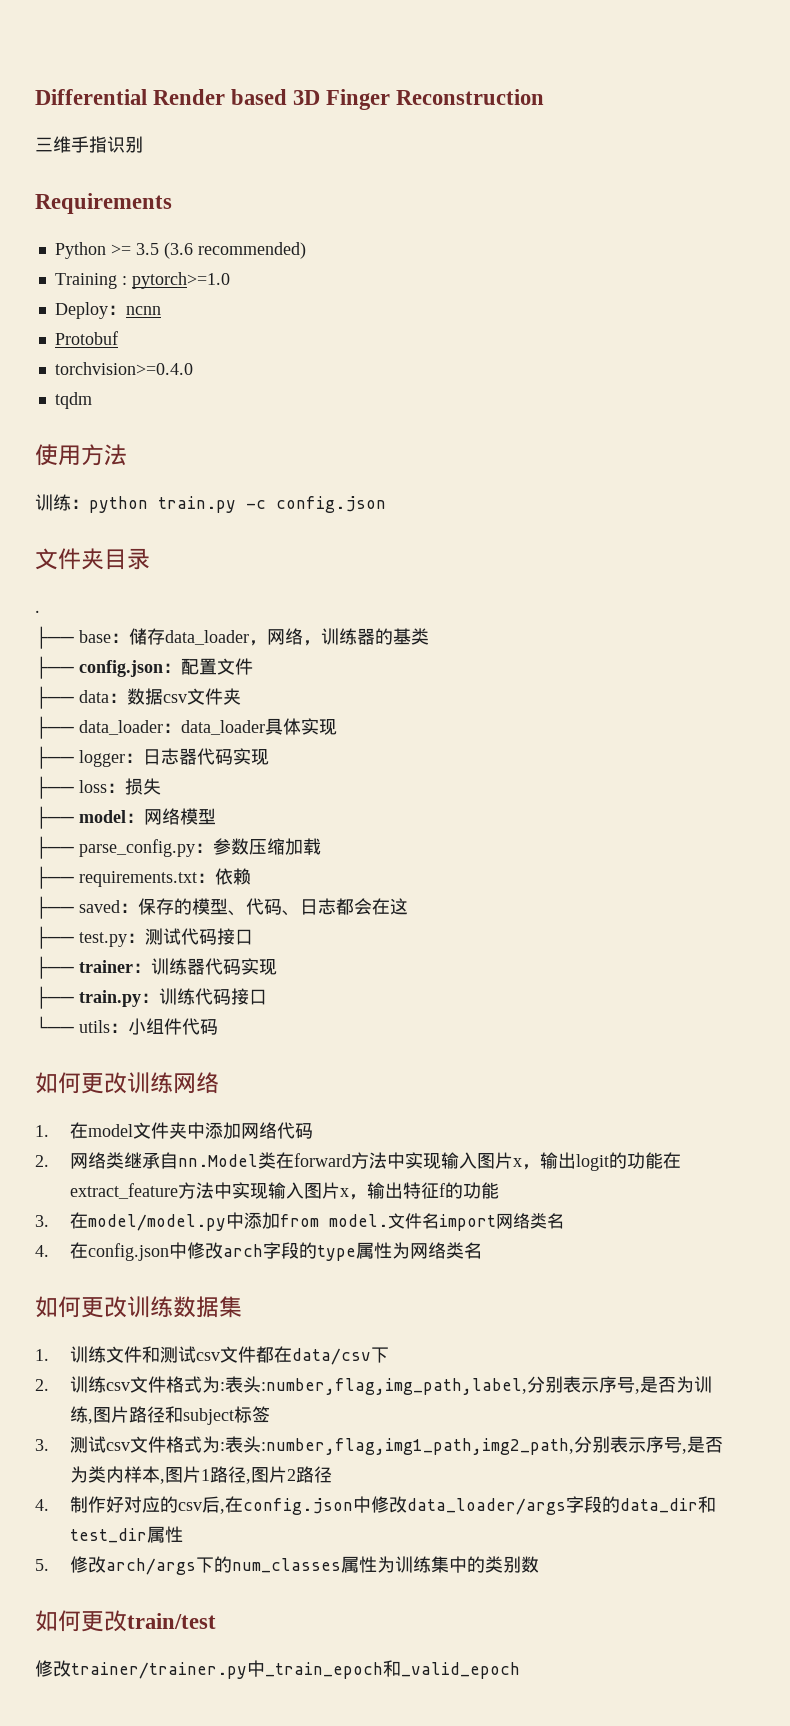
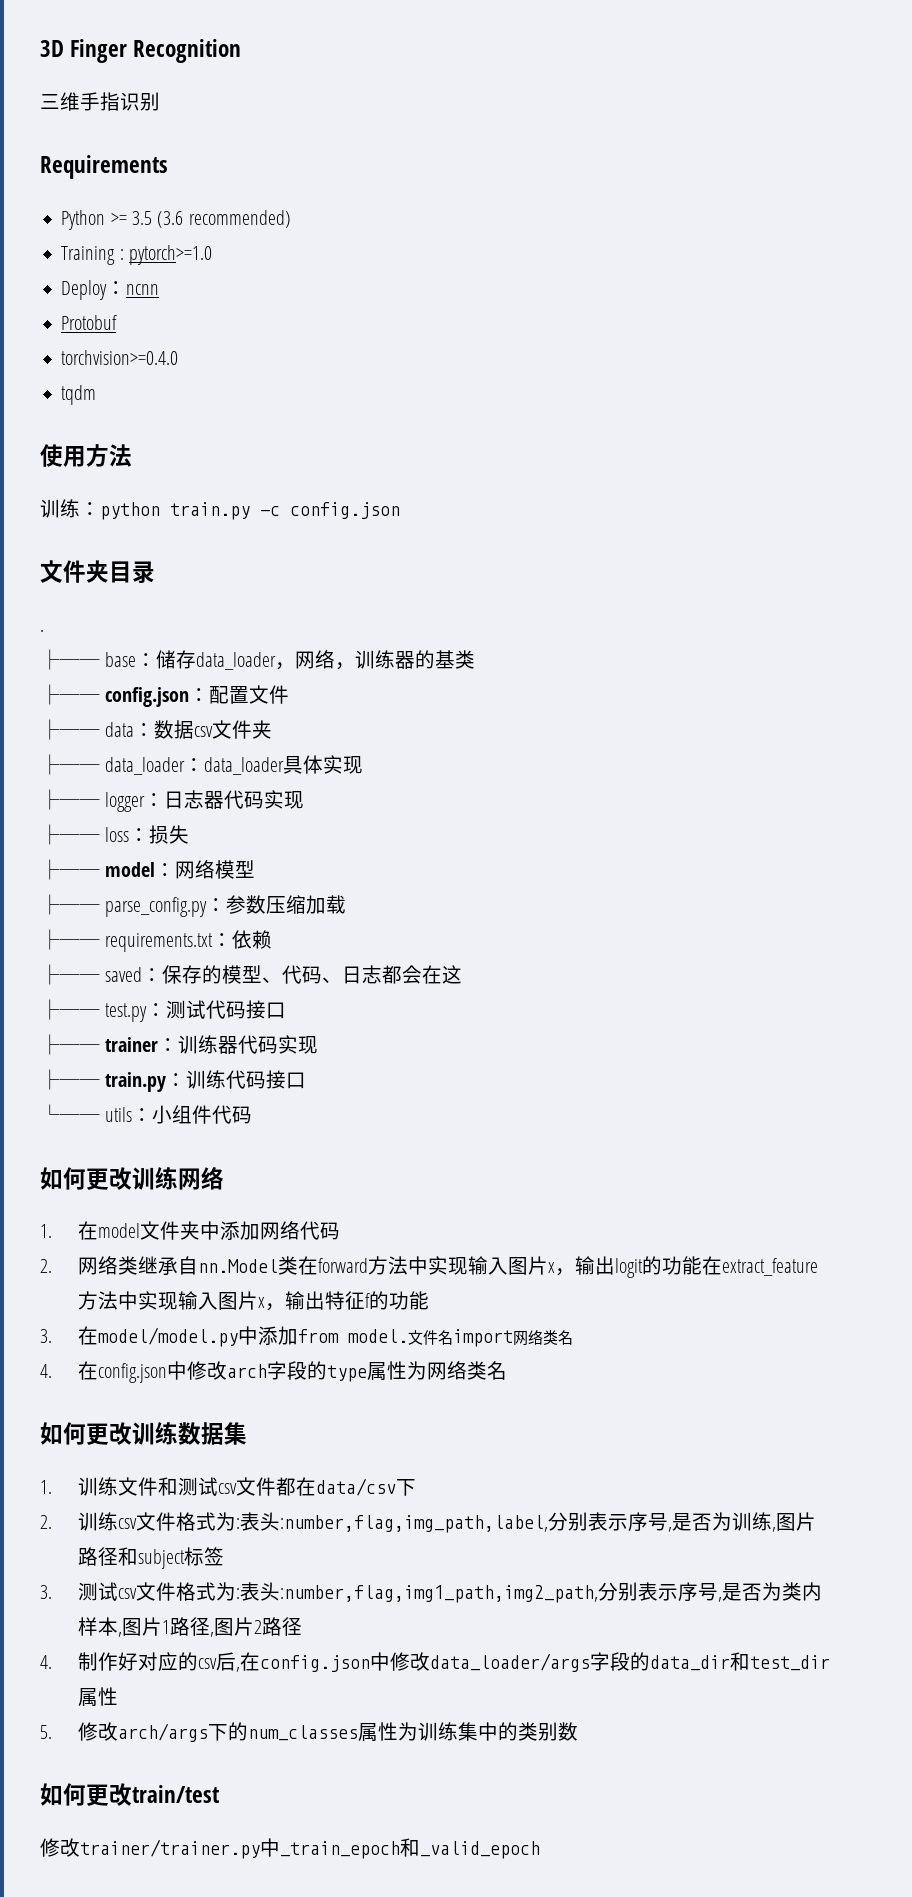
[35,89,288,105] Differential Render based -> (40, 48) none
[396,89,545,105] Reconstruction -> [133,39,242,63] Recognition

